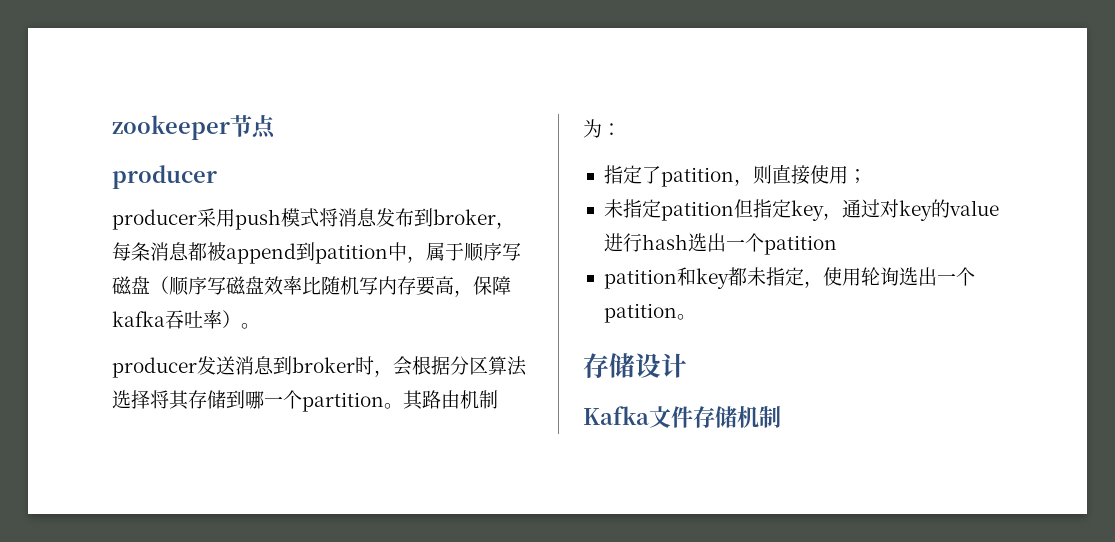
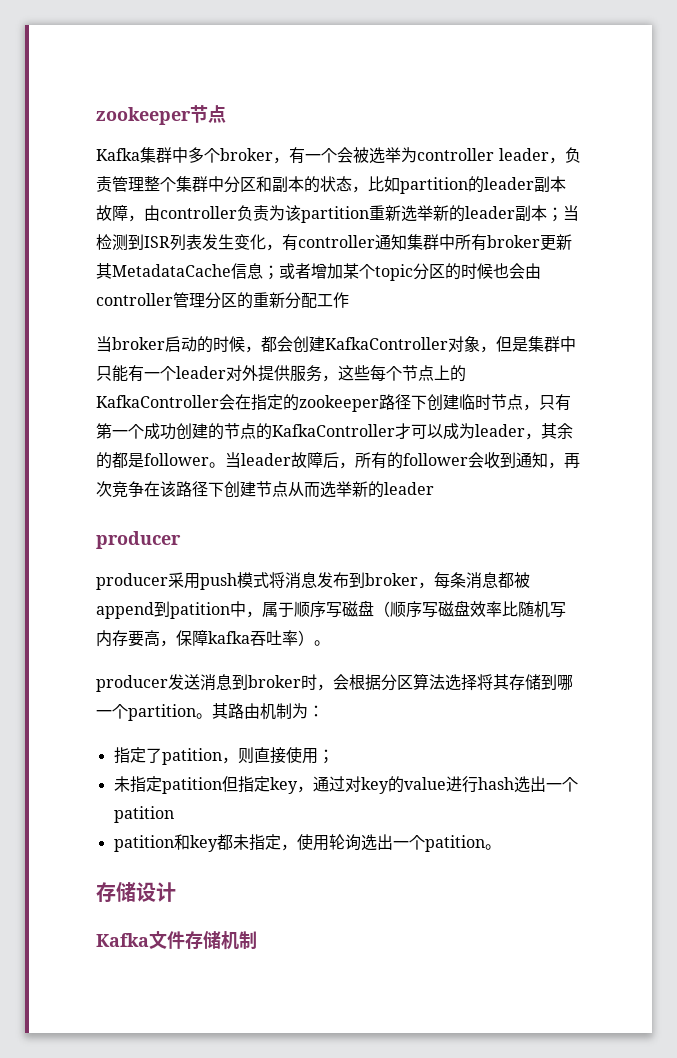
(276, 127) none -> [96,147,581,164] [96,176,566,194] [96,205,579,223] [96,234,572,251] [96,263,541,281] [96,292,349,309] [96,336,576,353] [96,365,466,382] [96,394,571,412] [96,423,573,440] [96,452,580,469] [96,481,434,498] // Kafka集群中多个broker，有一个会被选举为controller leader，负责管理整个集群中分区和副本的状态，比如partition的leader副本故障，由controller负责为该partition重新选举新的leader副本；当检测到ISR列表发生变化，有controller通知集群中所有broker更新其MetadataCache信息；或者增加某个topic分区的时候也会由controller管理分区的重新分配工作 // 当broker启动的时候，都会创建KafkaController对象，但是集群中只能有一个leader对外提供服务，这些每个节点上的KafkaController会在指定的zookeeper路径下创建临时节点，只有第一个成功创建的节点的KafkaController才可以成为leader，其余的都是follower。当leader故障后，所有的follower会收到通知，再次竞争在该路径下创建节点从而选举新的leader

